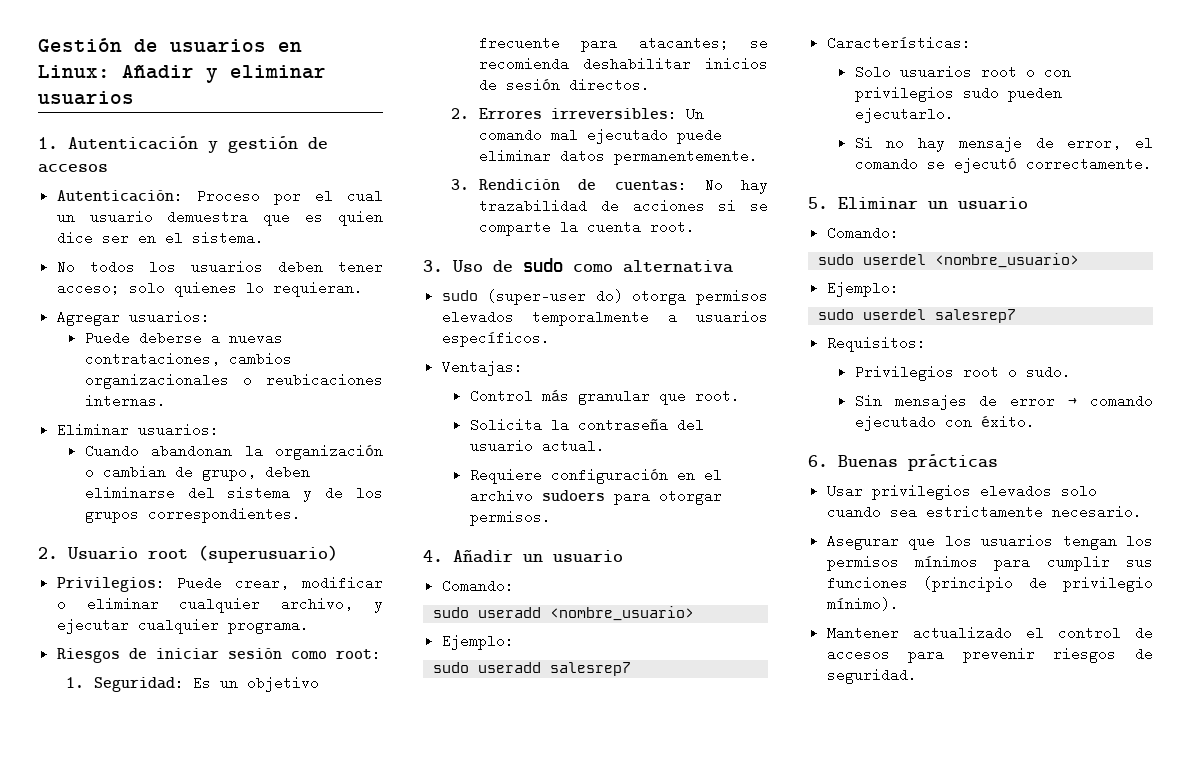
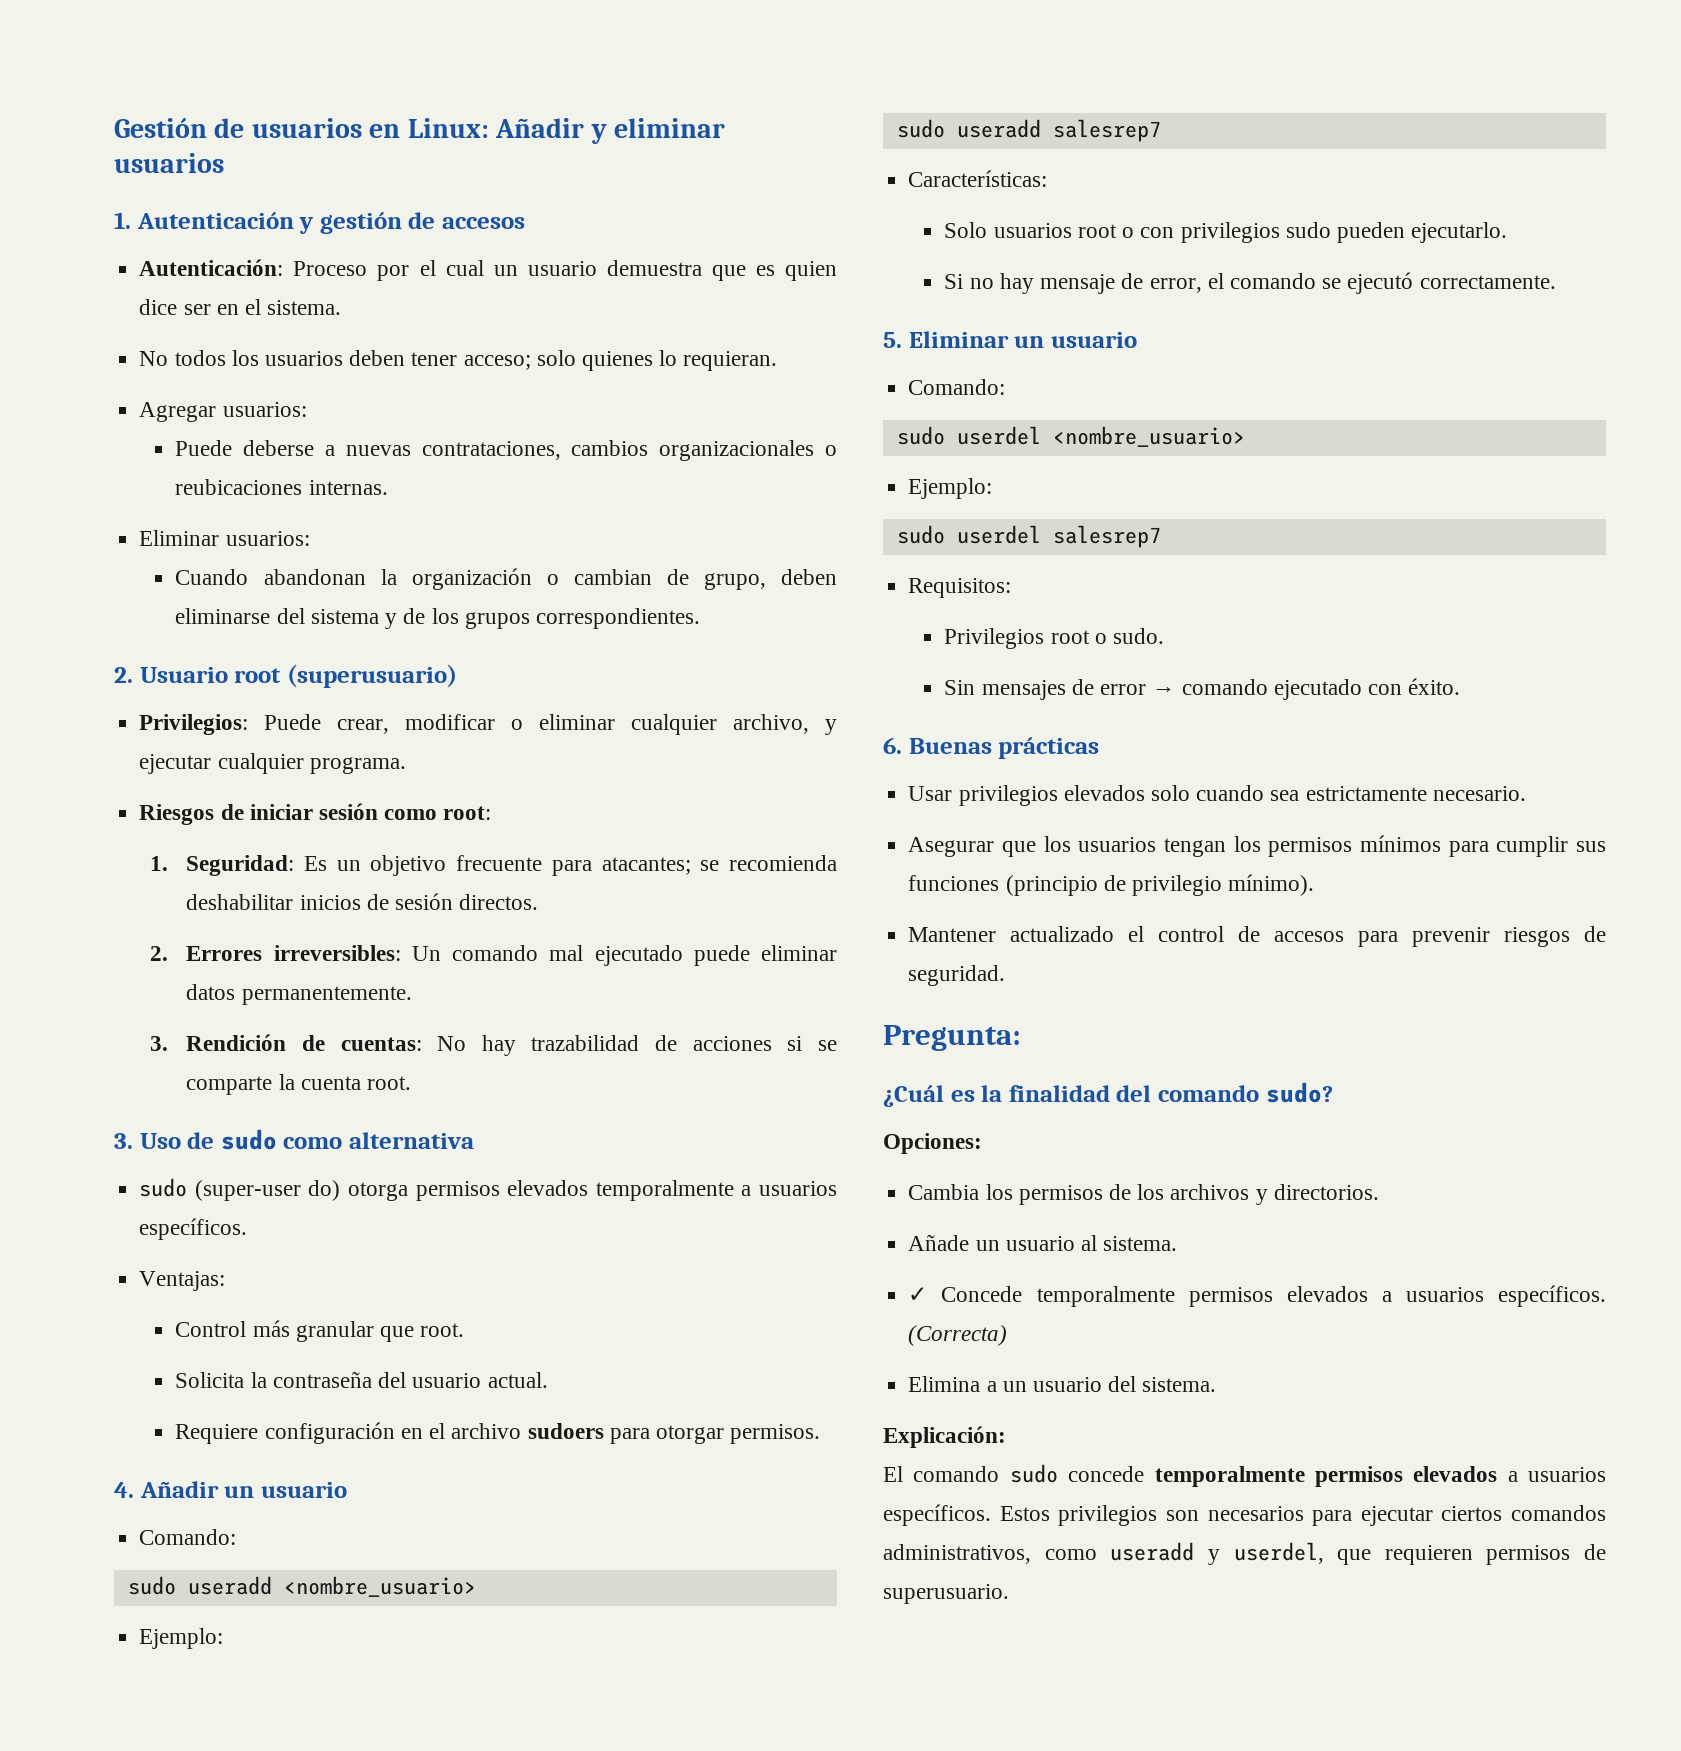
(917, 676) none -> [883,1025,1021,1051] [883,1082,1333,1107] [883,1133,982,1154] [908,1184,1379,1205] [908,1234,1178,1251] [908,1285,1606,1307] [908,1325,1008,1346] [908,1376,1217,1392] [883,1426,1006,1448] [883,1464,1606,1487] [883,1504,1606,1526] [883,1542,1606,1565] [883,1584,1009,1604] // Pregunta: // ¿Cuál es la finalidad del comando sudo? // Opciones: // Cambia los permisos de los archivos y directorios. // Añade un usuario al sistema. // ✓ Concede temporalmente permisos elevados a usuarios específicos. (Correcta) // Elimina a un usuario del sistema. // Explicación: // El comando sudo concede temporalmente permisos elevados a usuarios específicos. Estos privilegios son necesarios para ejecutar ciertos comandos administrativos, como useradd y userdel, que requieren permisos de superusuario.

